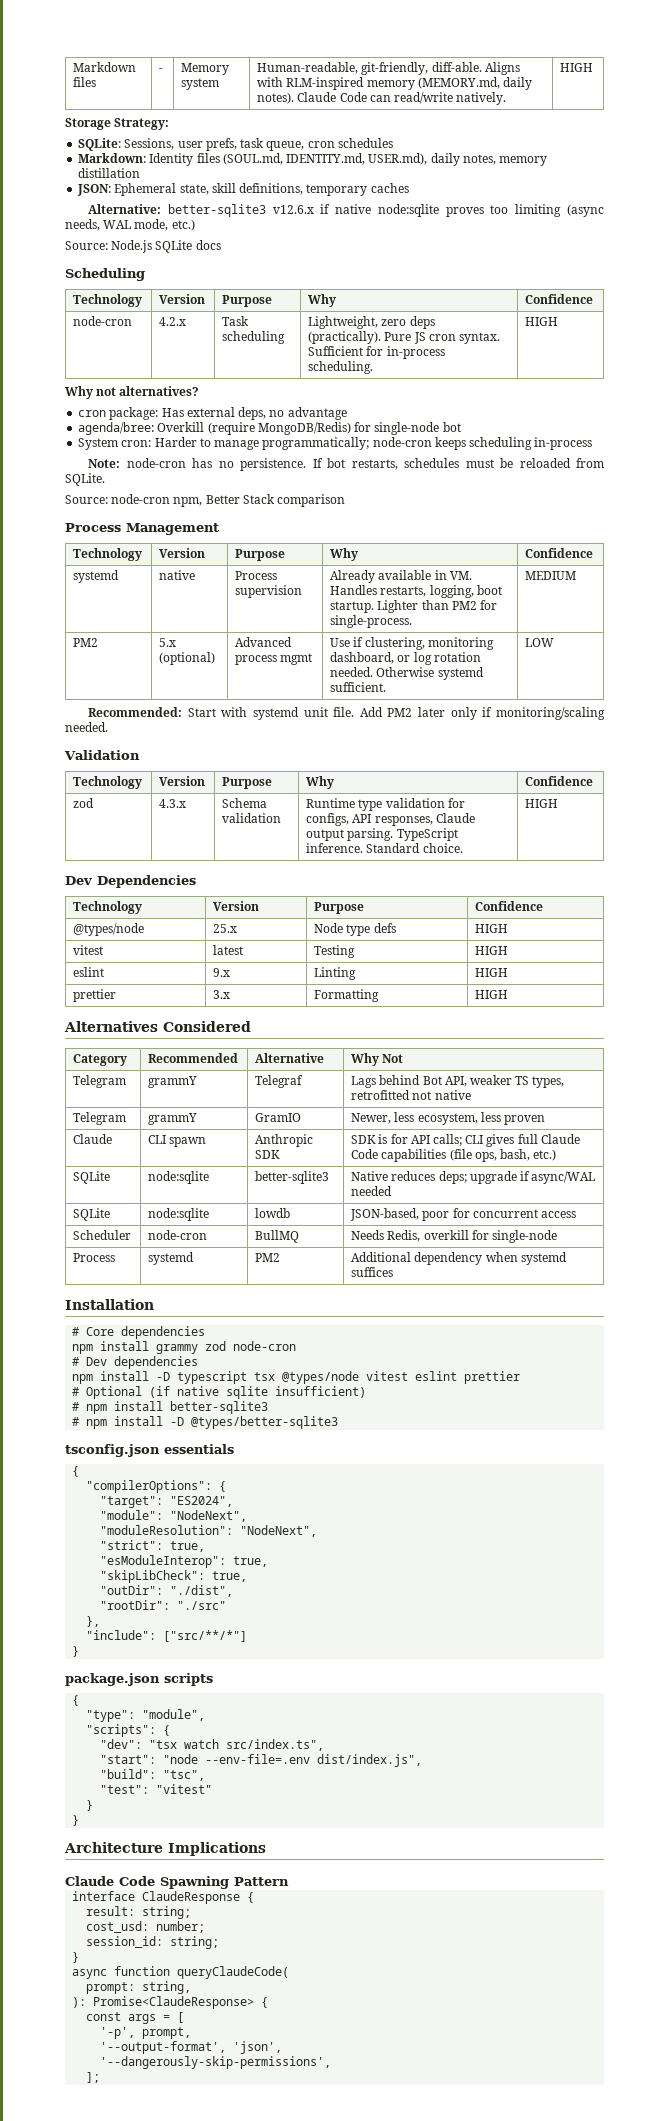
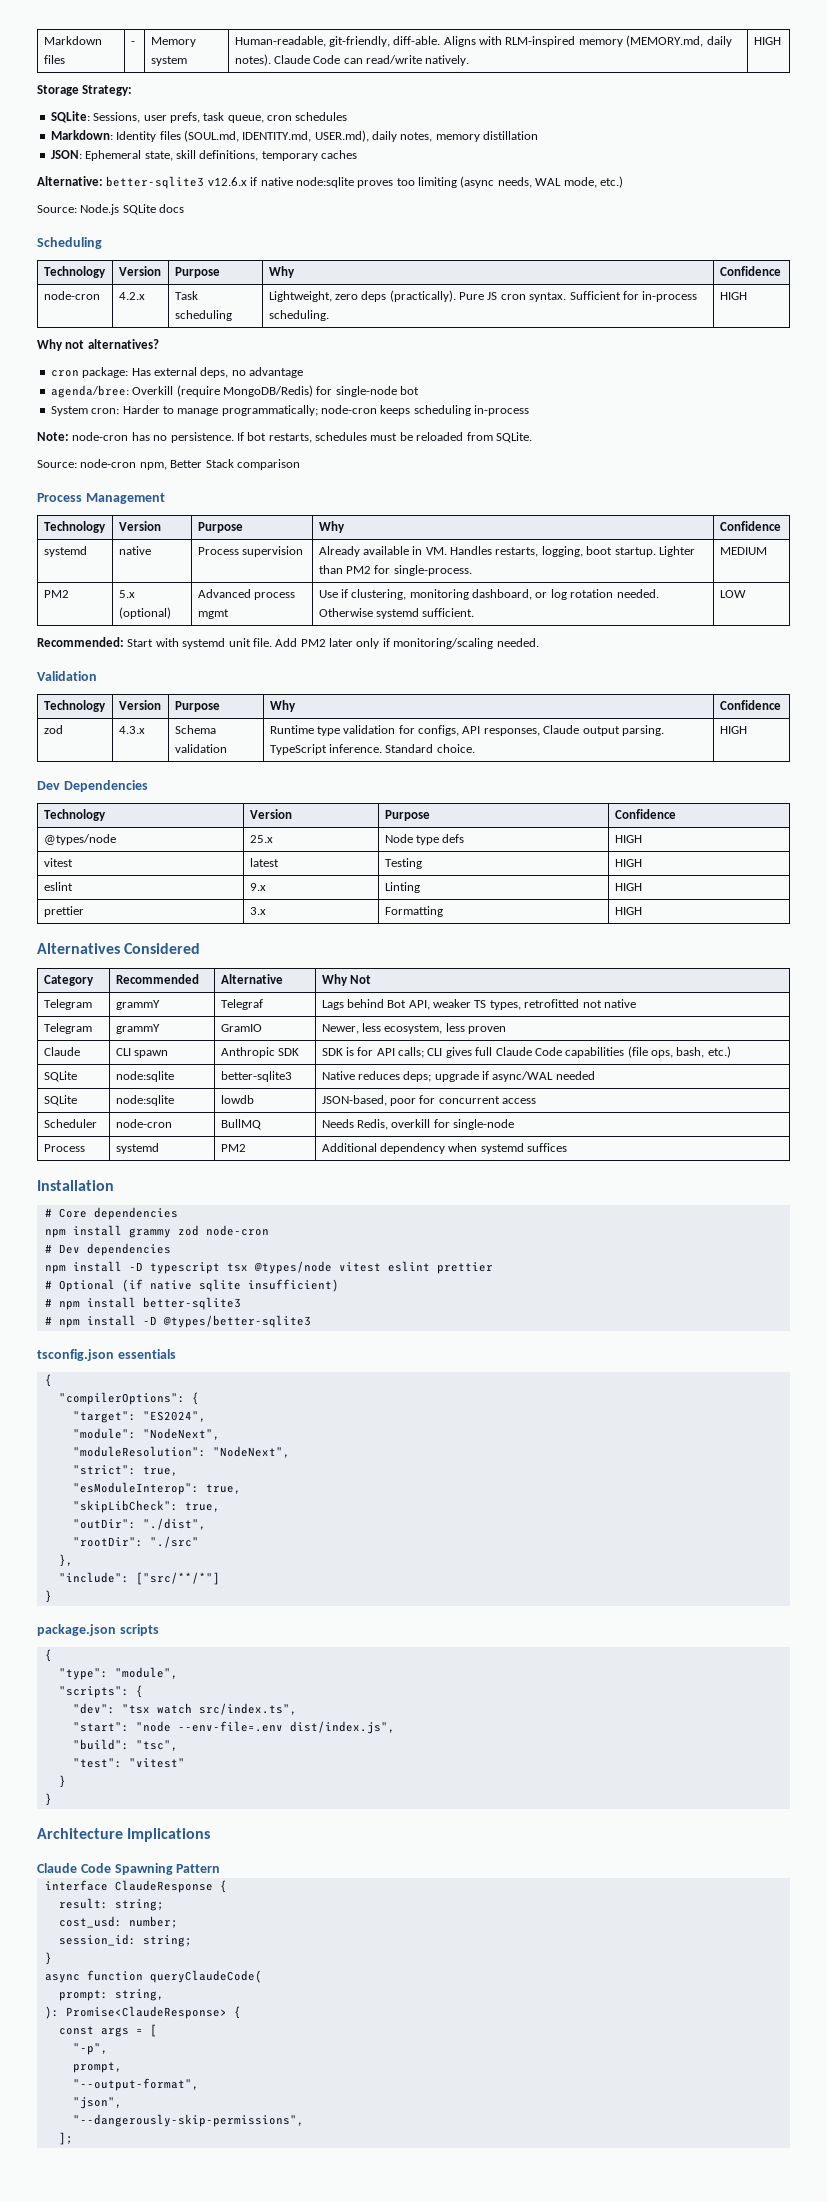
[100,2027,136,2039] '-p', -> [72,2043,108,2055] "-p", //
[100,2041,283,2054] [100,2056,332,2069] '--output-format', 'json', // '--dangerously-skip-permissions', -> [72,2078,199,2091] [72,2097,122,2109] [72,2114,304,2127] "--output-format", // "json", // "--dangerously-skip-permissions",

